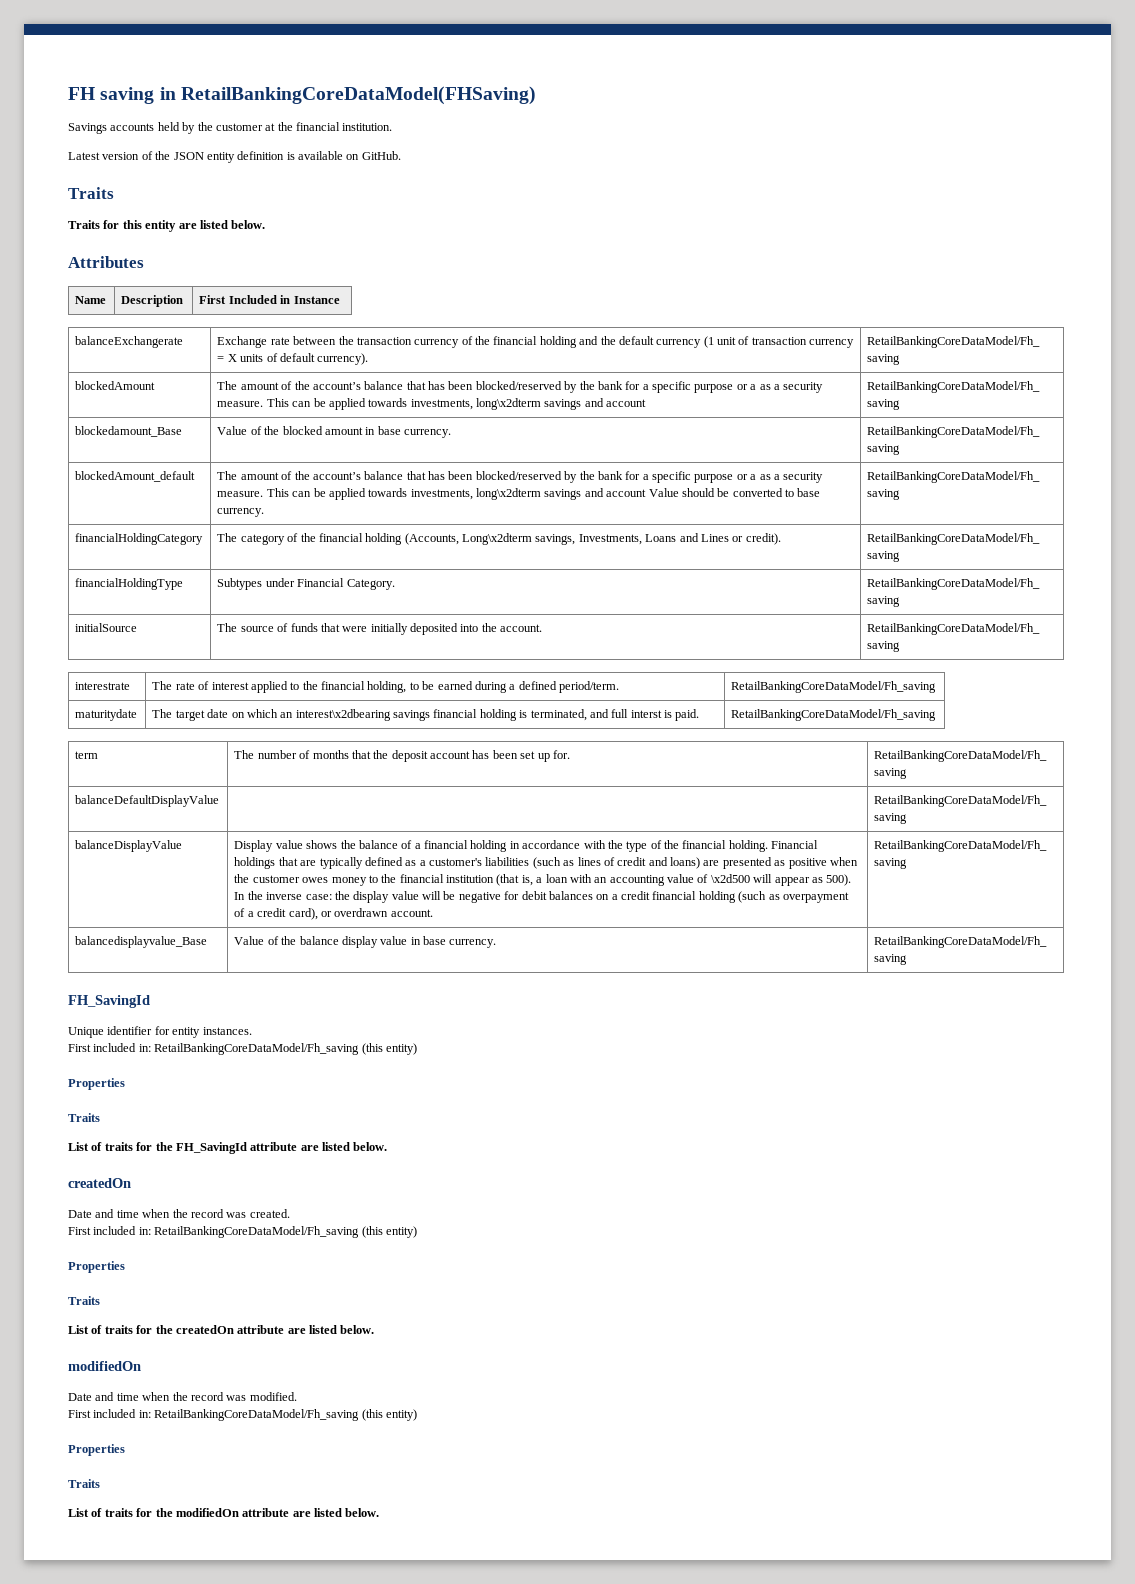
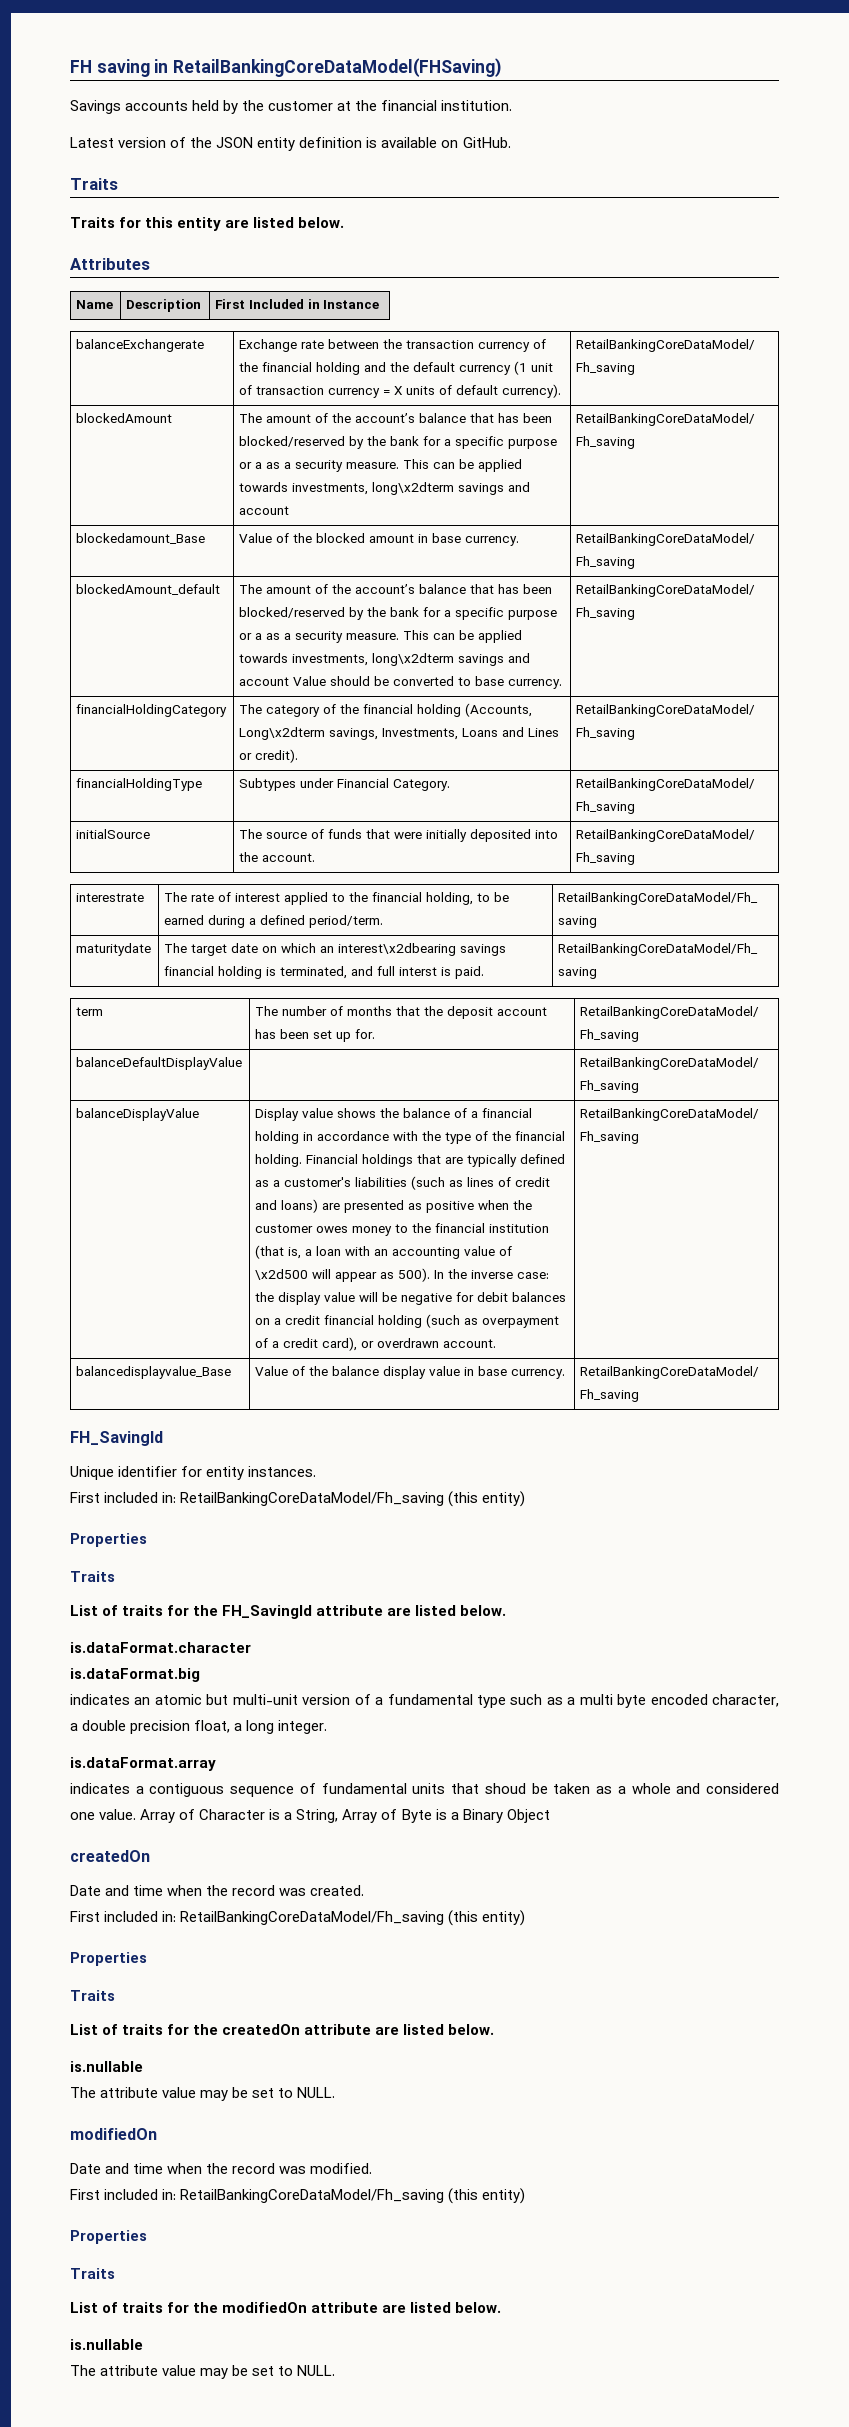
(388, 1146) none -> [70,1642,251,1653] [70,1668,200,1682] [70,1694,779,1708] [70,1720,328,1734] [70,1757,216,1771] [70,1783,780,1797] [70,1809,550,1823] // is.dataFormat.character // is.dataFormat.big // indicates an atomic but multi-unit version of a fundamental type such as a multi byte encoded character, a double precision float, a long integer. // is.dataFormat.array // indicates a contiguous sequence of fundamental units that shoud be taken as a whole and considered one value. Array of Character is a String, Array of Byte is a Binary Object
(375, 1329) none -> [70,2061,143,2072] [70,2087,336,2101] // is.nullable // The attribute value may be set to NULL.
(380, 1512) none -> [70,2339,143,2350] [70,2365,336,2379] // is.nullable // The attribute value may be set to NULL.

